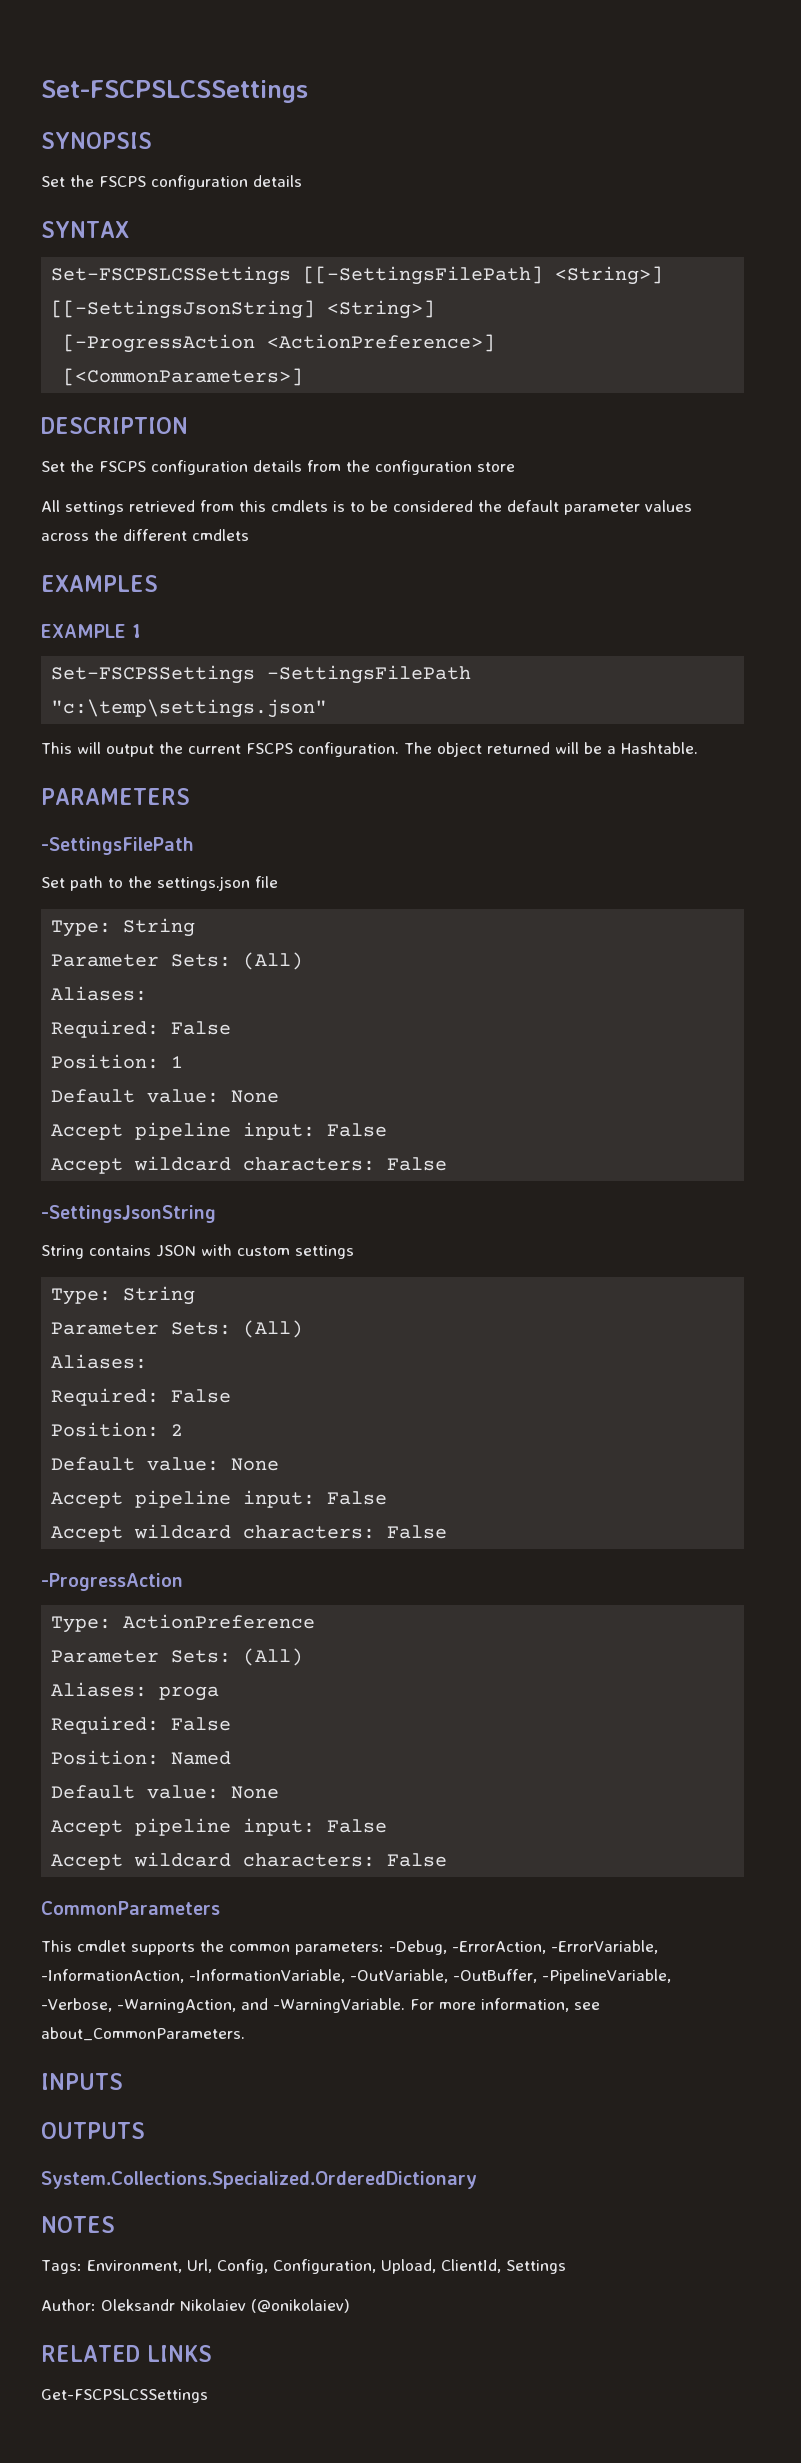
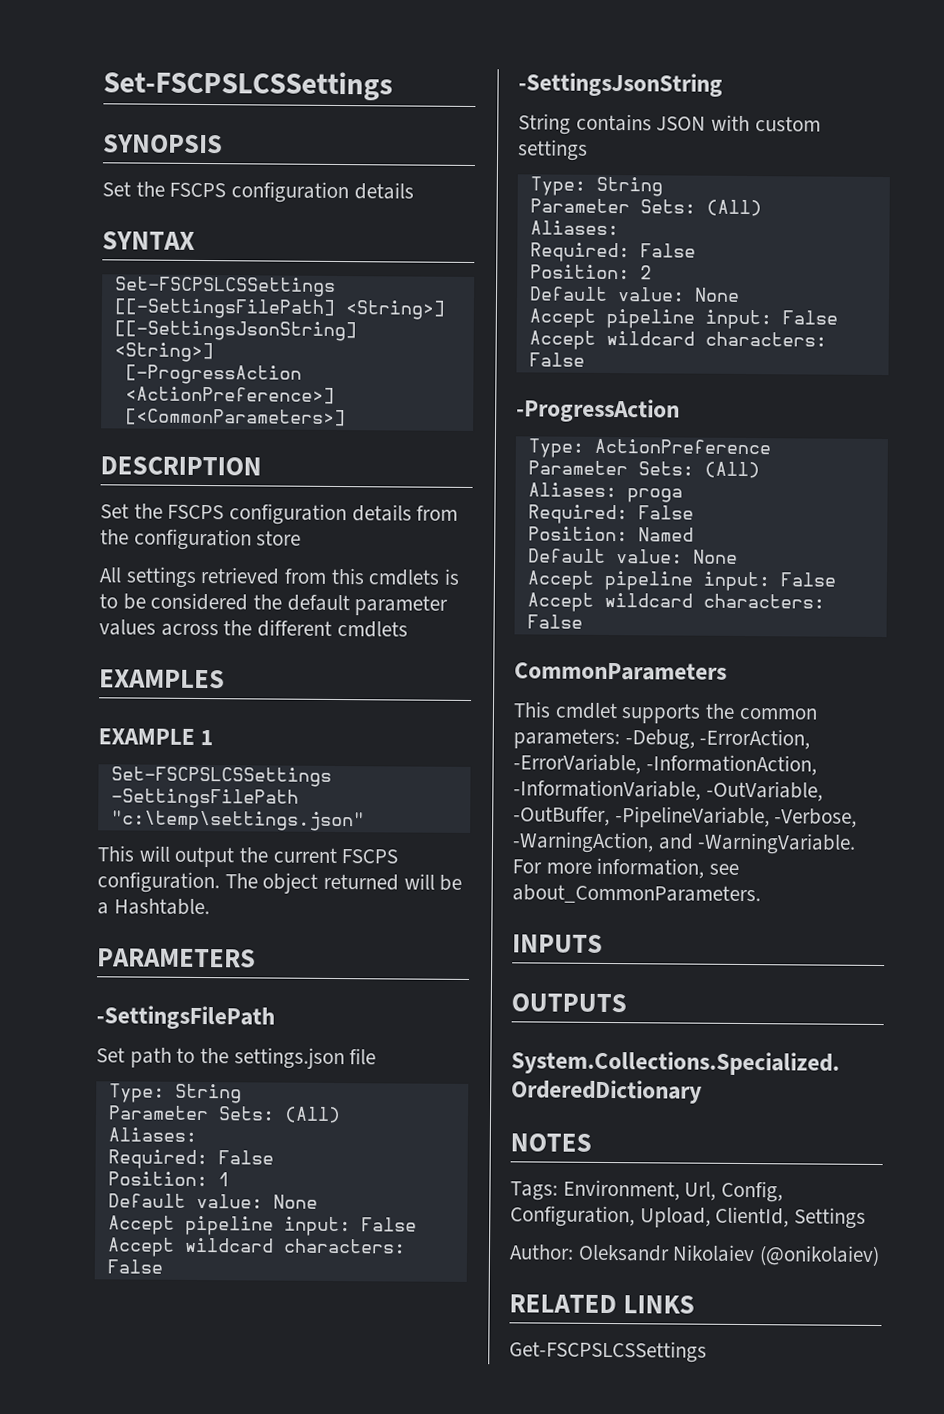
[51,665,256,684] Set-FSCPSSettings -> [110,766,332,787] Set-FSCPSLCSSettings

